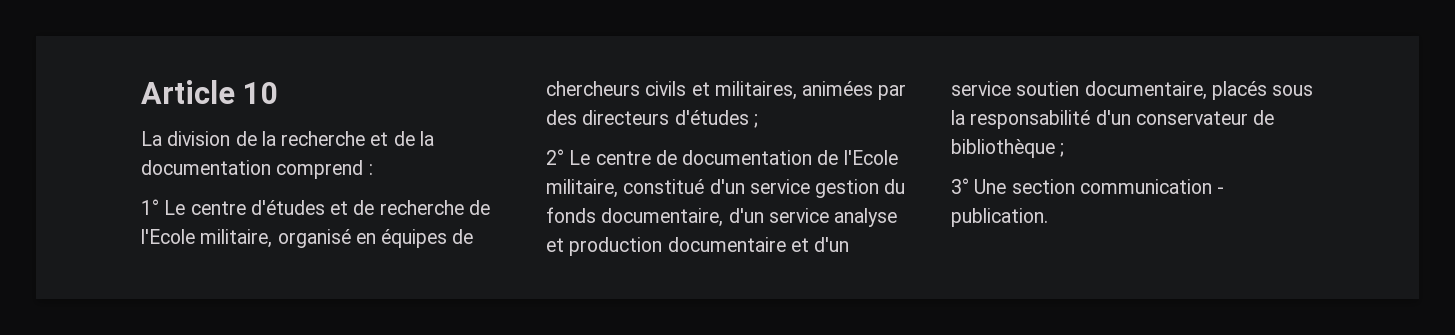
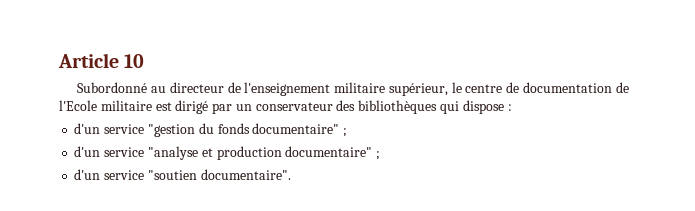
[141,131,434,146] [141,160,373,179] [141,199,490,215] [141,229,474,248] [546,81,907,100] [546,110,758,128] [546,149,591,165] La division de la recherche et de la documentation comprend : // 1° Le centre d'études et de recherche de l'Ecole militaire, organisé en équipes de chercheurs civils et militaires, animées par des directeurs d'études ; // 2° Le -> [77,82,462,96] Subordonné au directeur de l'enseignement militaire supérieur, le
[546,179,880,198] militaire, constitué d'un service gestion -> [100,100,512,114] [74,123,195,137] militaire est dirigé par un conservateur des bibliothèques qui dispose : // d'un service "gestion
[601,208,898,227] documentaire, d'un service analyse -> [252,123,348,137] [74,146,198,160] documentaire" ; // d'un service "analyse
[667,237,850,252] [951,81,1314,100] [951,110,1275,129] [951,139,1065,158] [951,178,1225,194] [951,208,1048,227] documentaire et d'un service soutien documentaire, placés sous la responsabilité d'un conservateur de bibliothèque ; // 3° Une section communication - publication. -> [285,146,381,160] [74,169,291,180] documentaire" ; // d'un service "soutien documentaire".

